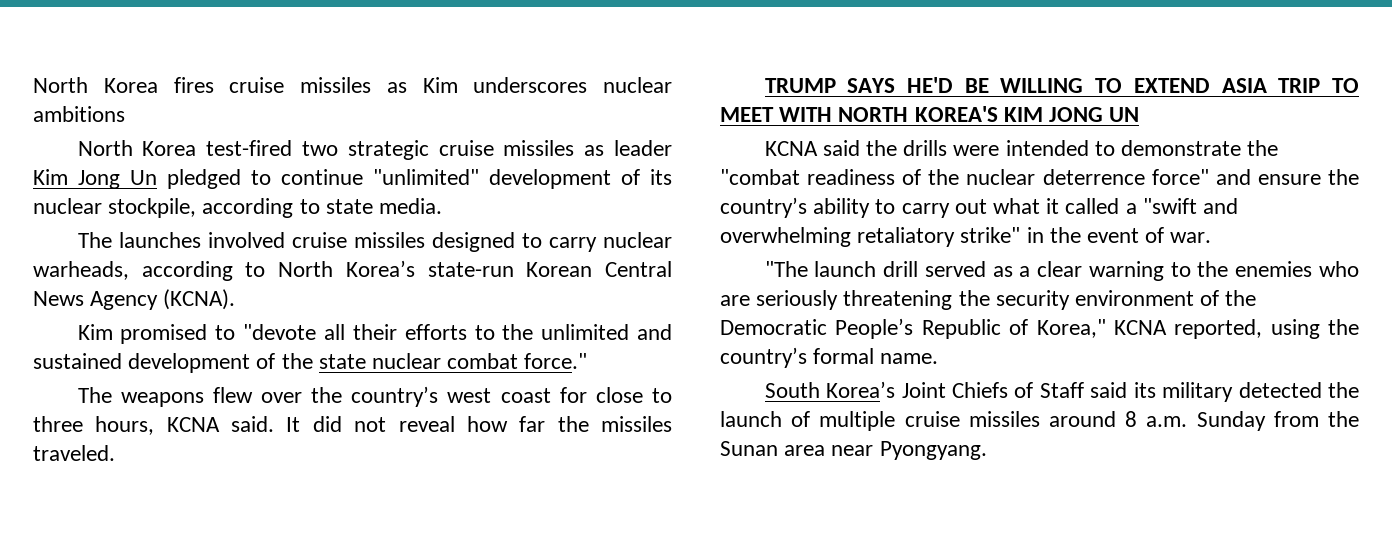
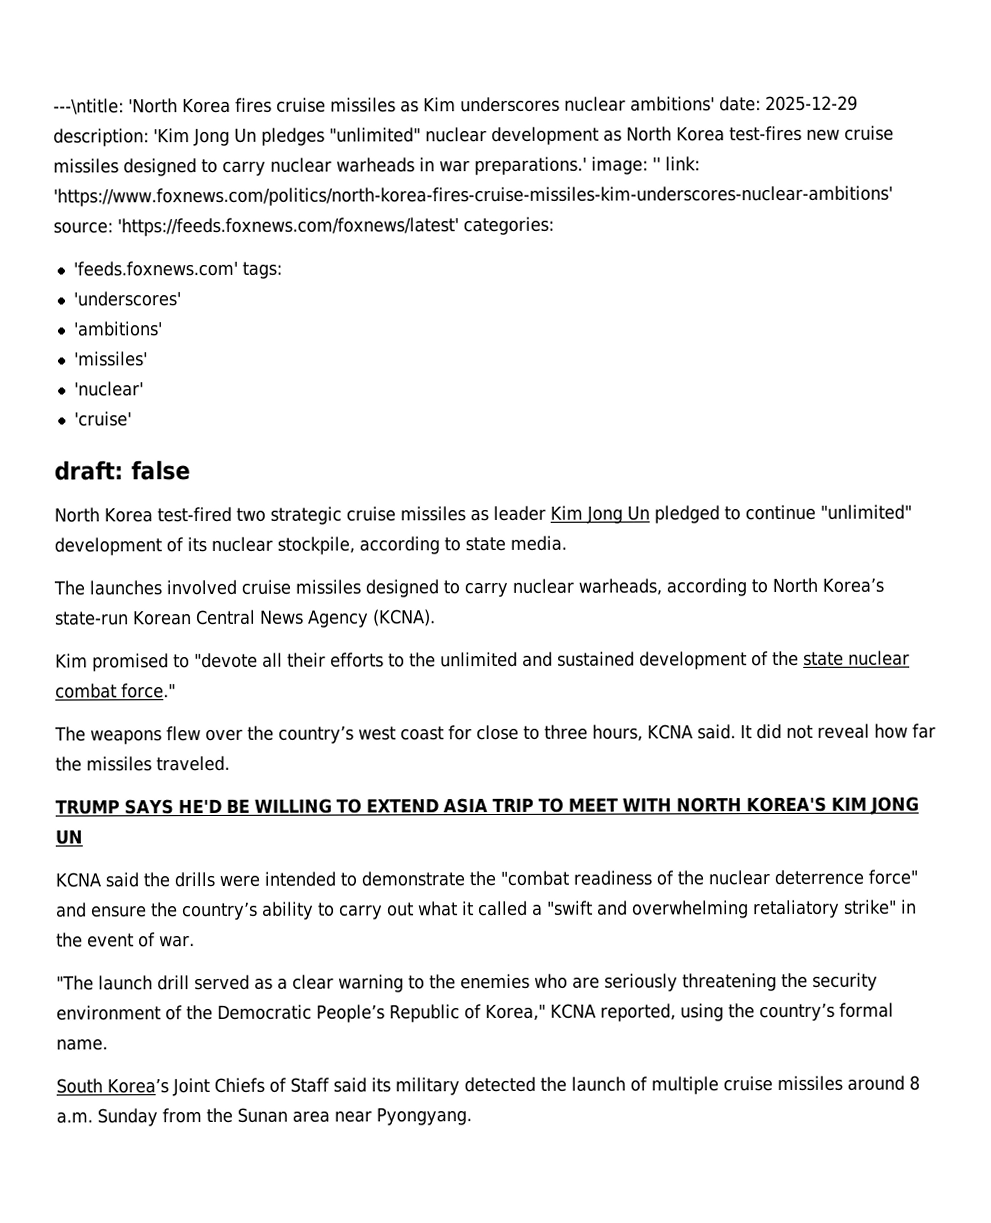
[33,77,88,93] North -> [53,98,178,115] ---\ntitle: 'North
[33,106,125,122] ambitions -> [629,95,858,112] [53,125,894,147] [53,156,700,177] [53,185,893,207] [53,216,554,237] [72,260,282,279] [72,291,181,307] [72,321,163,337] [73,351,148,367] [73,381,144,397] [73,411,132,427] [54,460,191,481] ambitions' date: 2025-12-29 description: 'Kim Jong Un pledges "unlimited" nuclear development as North Korea test-fires new cruise missiles designed to carry nuclear warheads in war preparations.' image: '' link: 'https://www.foxnews.com/politics/north-korea-fires-cruise-missiles-kim-underscores-nuclear-ambitions' source: 'https://feeds.foxnews.com/foxnews/latest' categories: // 'feeds.foxnews.com' tags: // 'underscores' // 'ambitions' // 'missiles' // 'nuclear' // 'cruise' // draft: false

